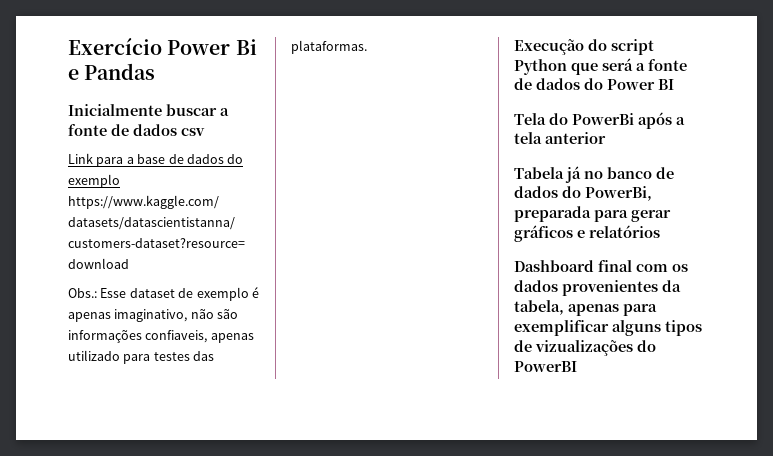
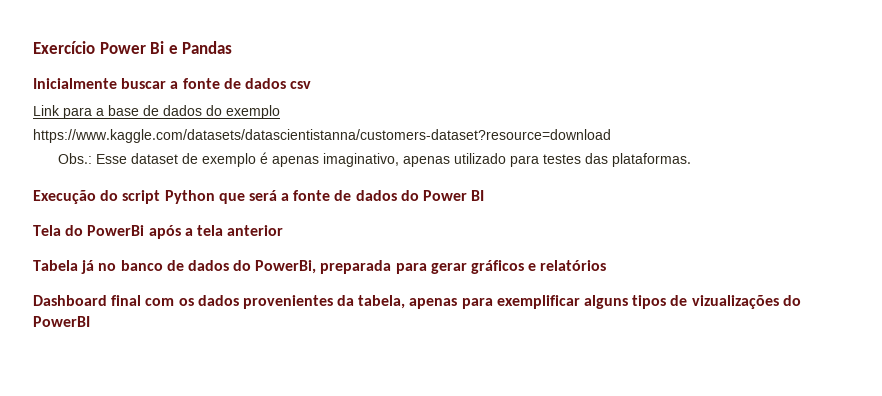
[190,309,239,319] [68,330,208,343] não são informações confiaveis, -> (399, 160) none

